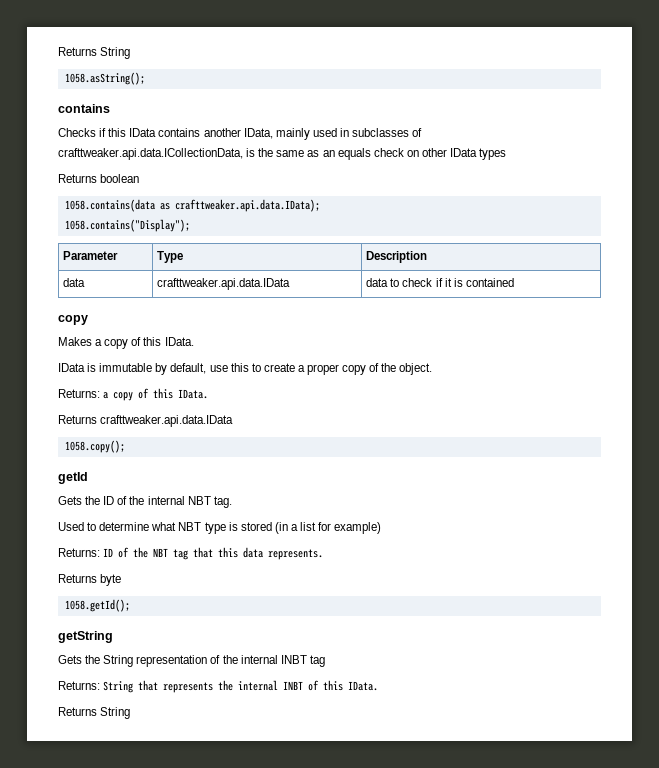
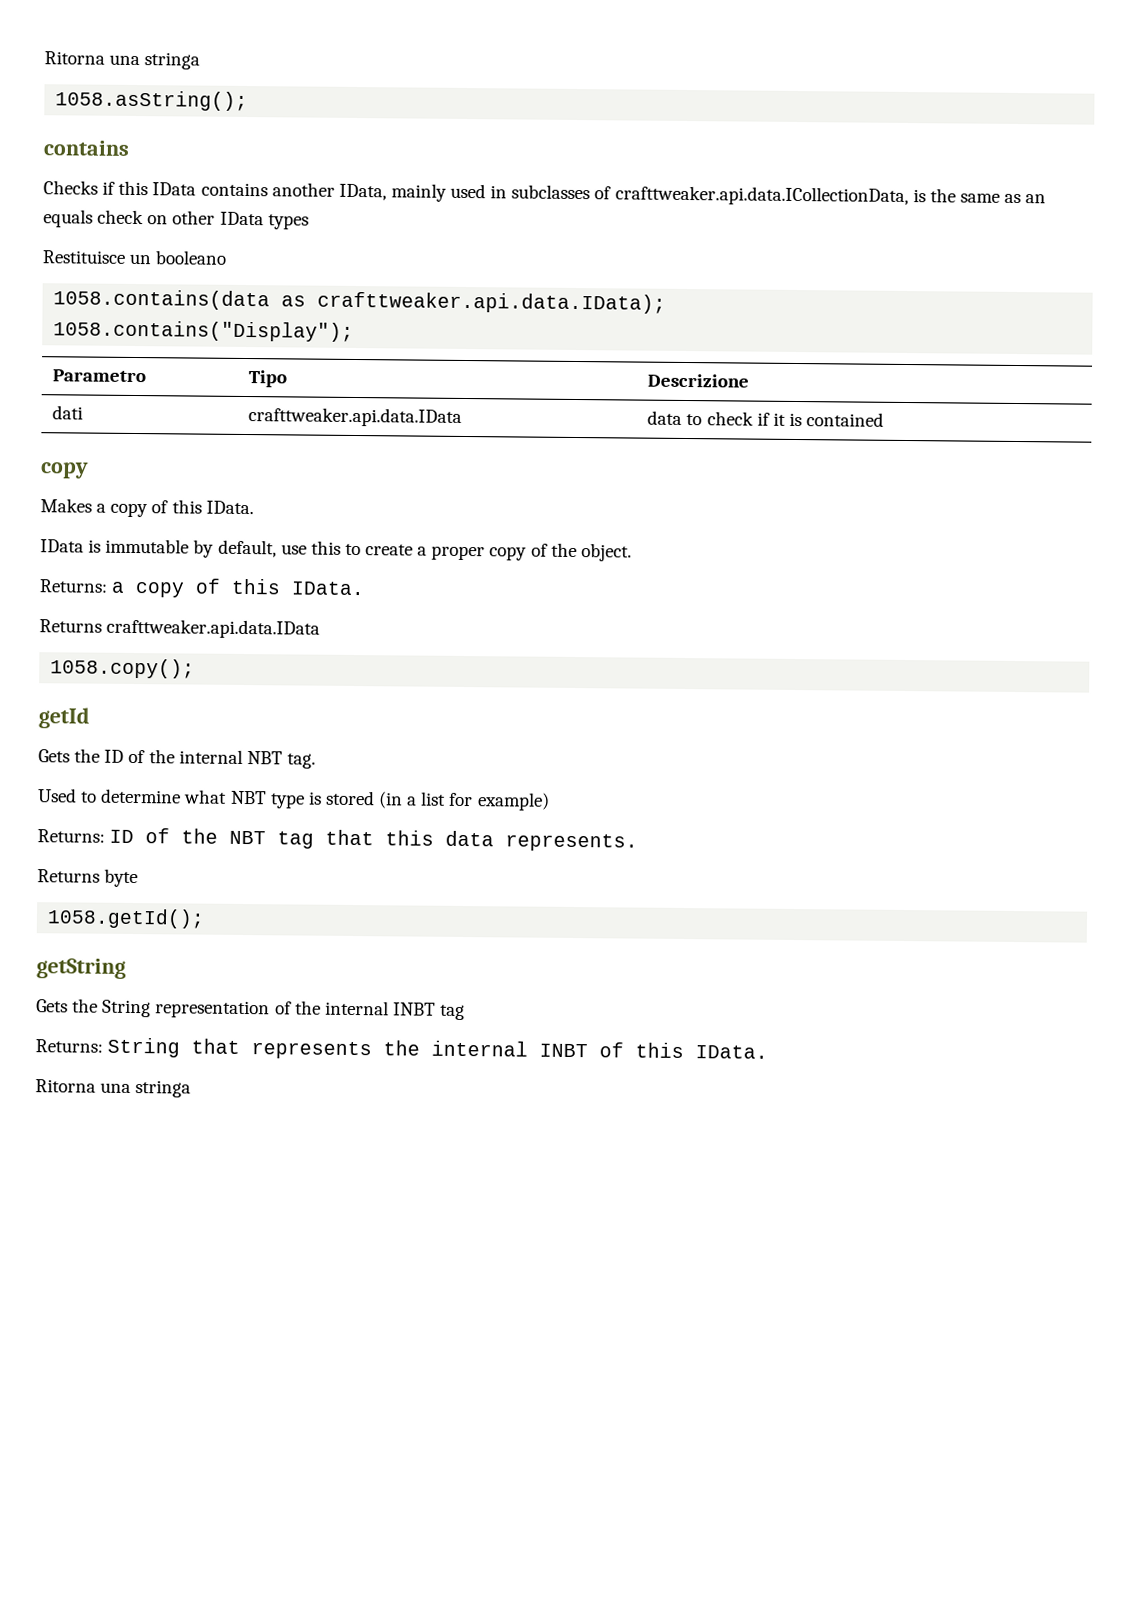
[58,47,131,59] Returns String -> [44,51,201,70] Ritorna una stringa
[58,174,140,183] Returns boolean -> [42,250,228,265] Restituisce un booleano
[63,251,119,260] [157,251,184,263] [366,251,428,263] [63,278,86,287] Parameter | Type | Description // data -> [52,369,147,383] [248,370,288,388] [647,373,750,388] [52,405,84,420] Parametro | Tipo | Descrizione // dati
[58,707,131,719] Returns String -> [35,1079,192,1098] Ritorna una stringa

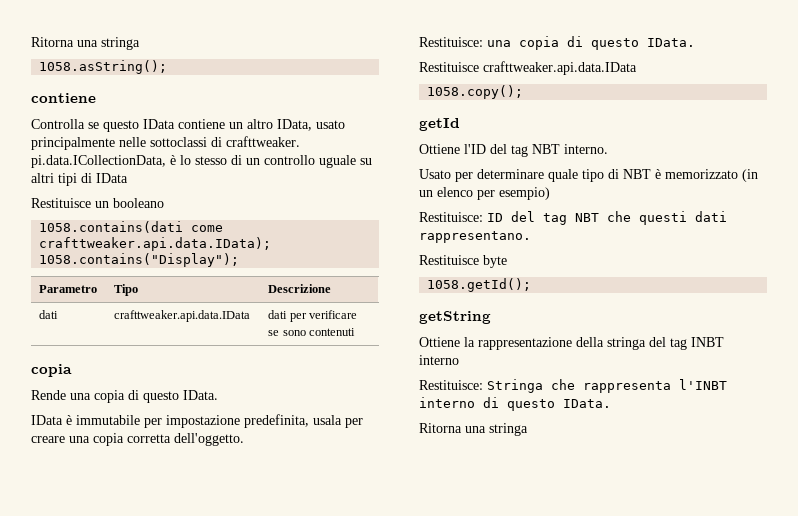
[43,140,130,156] [43,180,1047,207] [43,209,309,230] contains // Checks if this IData contains another IData, mainly used in subclasses of crafttweaker.api.data.ICollectionData, is the same as an equals check on other IData types -> [31,93,96,103] [31,119,345,132] [31,136,300,150] [31,155,372,168] [31,173,128,186] contiene // Controlla se questo IData contiene un altro IData, usato principalmente nelle sottoclassi di crafttweaker. pi.data.ICollectionData, è lo stesso di un controllo uguale su altri tipi di IData
[53,289,307,311] 1058.contains(data as -> [39,221,224,233] 1058.contains(dati come
[647,410,885,427] [40,462,89,479] [40,498,254,518] [40,538,632,562] [39,578,366,598] [39,619,102,633] data to check if it is contained // copy // Makes a copy of this IData. // IData is immutable by default, use this to create a proper copy of the object. // Returns: a copy of this IData. // Returns -> [268,310,358,322] [268,328,356,336] [31,364,72,377] [31,390,218,403] [31,414,363,428] [31,433,244,446] [419,36,695,50] [419,62,479,72] dati per verificare se sono contenuti // copia // Rende una copia di questo IData. // IData è immutabile per impostazione predefinita, usala per creare una copia corretta dell'oggetto. // Restituisce: una copia di questo IData. // Restituisce
[38,748,316,769] [38,788,550,811] [37,828,639,852] [37,868,139,888] [47,908,206,929] [36,958,126,979] [36,998,466,1021] [35,1037,685,1060] Gets the ID of the internal NBT tag. // Used to determine what NBT type is stored (in a list for example) // Returns: ID of the NBT tag that this data represents. // Returns byte // 1058.getId(); // getString // Gets the String representation of the internal INBT tag // Returns: String that represents the internal INBT of this -> [419,144,608,157] [419,169,758,182] [419,187,550,200] [419,211,727,225] [419,231,531,243] [419,255,507,268] [427,278,532,292] [419,311,491,324] [419,337,724,350] [419,355,459,365] [419,379,727,393] [419,397,555,411] Ottiene l'ID del tag NBT interno. // Usato per determinare quale tipo di NBT è memorizzato (in un elenco per esempio) // Restituisce: ID del tag NBT che questi dati rappresentano. // Restituisce byte // 1058.getId(); // getString // Ottiene la rappresentazione della stringa del tag INBT interno // Restituisce: Stringa che rappresenta l'INBT interno di questo

